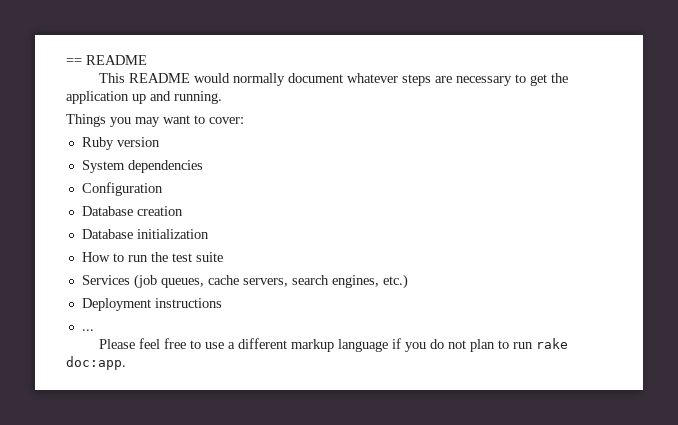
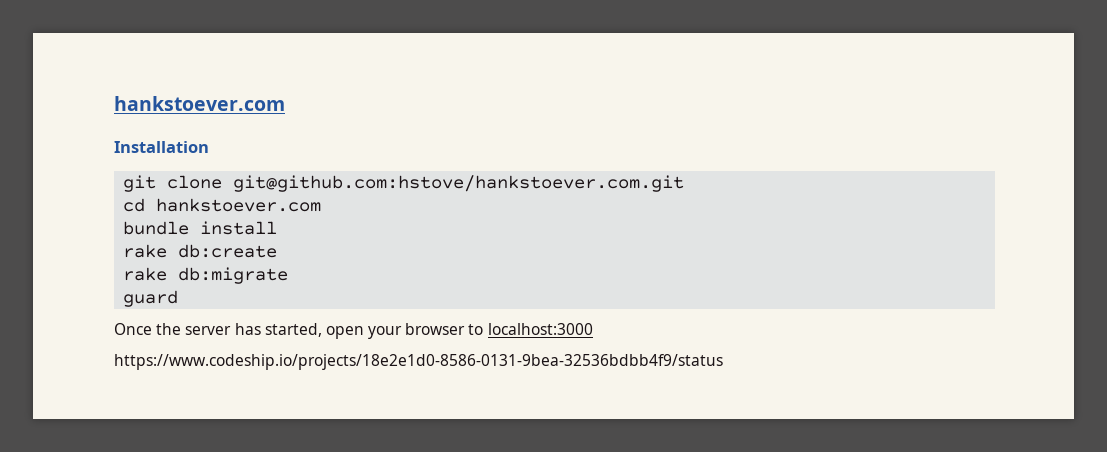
[66,55,147,65] [98,73,568,86] [66,91,222,104] [66,114,244,127] [81,137,160,150] [81,160,203,173] [81,182,163,196] [81,206,183,216] [81,229,209,239] [81,252,223,262] [81,274,408,289] [81,298,222,311] [81,329,94,331] [98,338,568,352] [66,356,126,370] == README // This README would normally document whatever steps are necessary to get the application up and running. // Things you may want to cover: // Ruby version // System dependencies // Configuration // Database creation // Database initialization // How to run the test suite // Services (job queues, cache servers, search engines, etc.) // Deployment instructions // ... // Please feel free to use a different markup language if you do not plan to run rake doc:app. -> [114,96,285,111] [114,141,209,153] [123,175,685,192] [123,198,322,212] [123,221,278,235] [123,244,278,258] [123,267,289,284] [123,290,179,307] [114,323,593,339] [114,354,723,370] hankstoever.com // Installation // git clone git@github.com:hstove/hankstoever.com.git // cd hankstoever.com // bundle install // rake db:create // rake db:migrate // guard // Once the server has started, open your browser to localhost:3000 // https://www.codeship.io/projects/18e2e1d0-8586-0131-9bea-32536bdbb4f9/status

